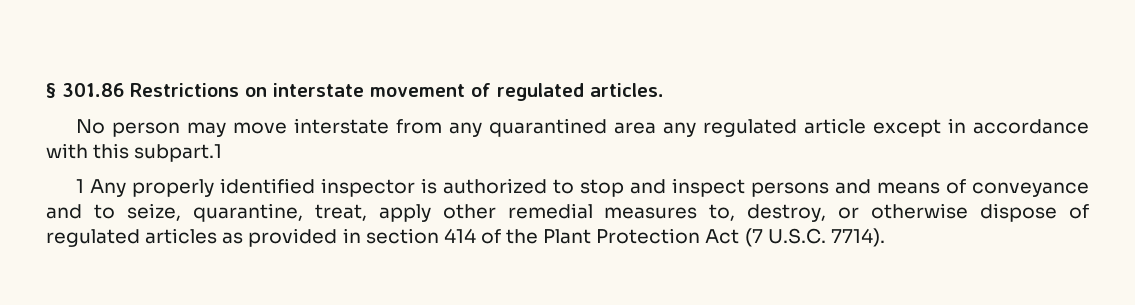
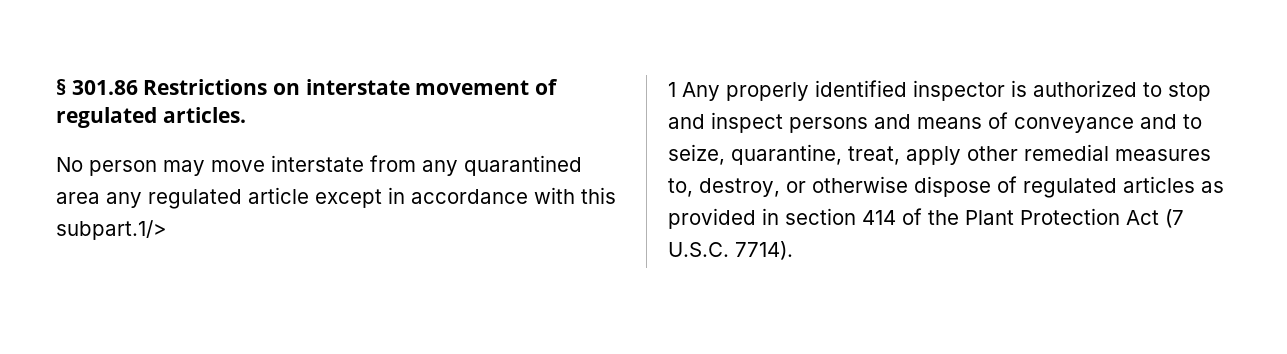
[134,144,223,162] subpart.1 -> [56,220,167,240] subpart.1/>

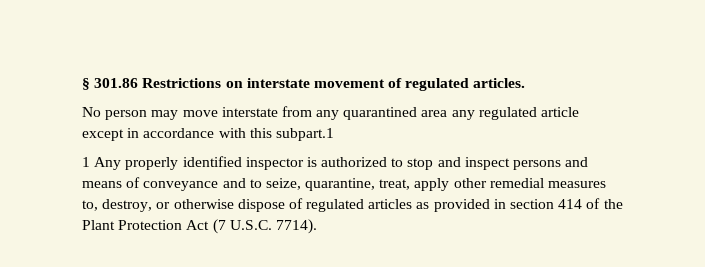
[56,220,167,240] subpart.1/> -> [275,128,334,141] subpart.1

